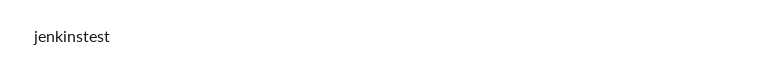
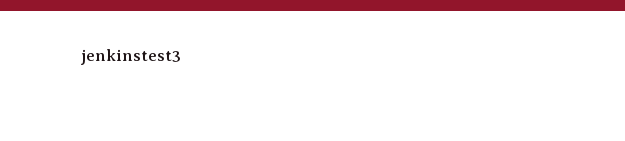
[33,31,110,45] jenkinstest -> [81,49,181,65] jenkinstest3

